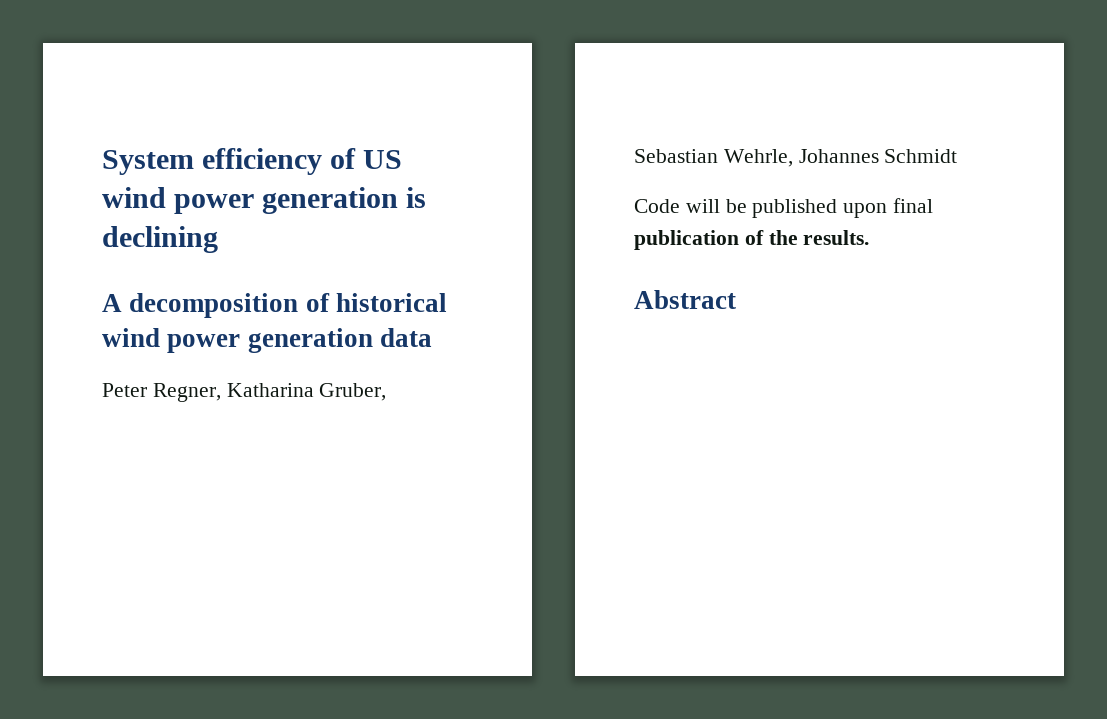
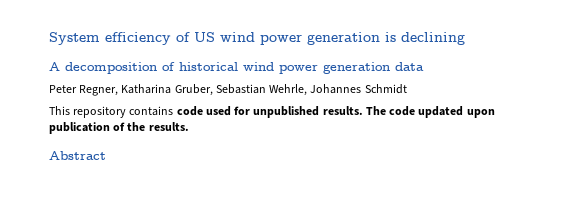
[634,198,934,218] Code will be published upon final -> [49,106,495,118] This repository contains code used for unpublished results. The code updated upon

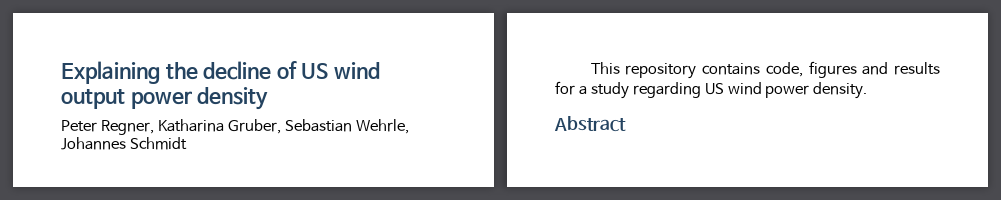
[49,32,465,45] [49,62,424,74] System efficiency of US wind power generation is declining // A decomposition of historical wind power generation data -> [61,61,380,84] [61,87,269,110] Explaining the decline of US wind output power density
[176,106,495,118] [49,122,189,134] code used for unpublished results. The code updated upon publication of the results. -> [765,61,940,78] [555,81,868,99] code, figures and results for a study regarding US wind power density.

